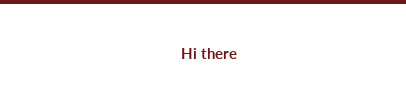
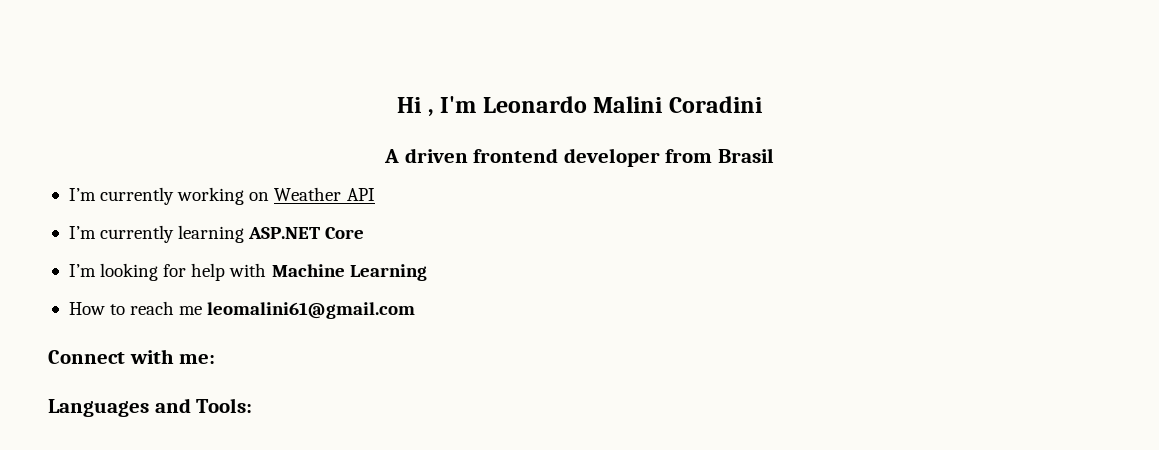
[201,48,237,59] there -> [427,96,763,117] [384,148,774,167] [68,187,375,205] [68,225,365,243] [68,263,427,281] [68,301,416,319] [48,349,216,364] [48,398,253,417] , I'm Leonardo Malini Coradini // A driven frontend developer from Brasil // I’m currently working on Weather API // I’m currently learning ASP.NET Core // I’m looking for help with Machine Learning // How to reach me leomalini61@gmail.com // Connect with me: // Languages and Tools:

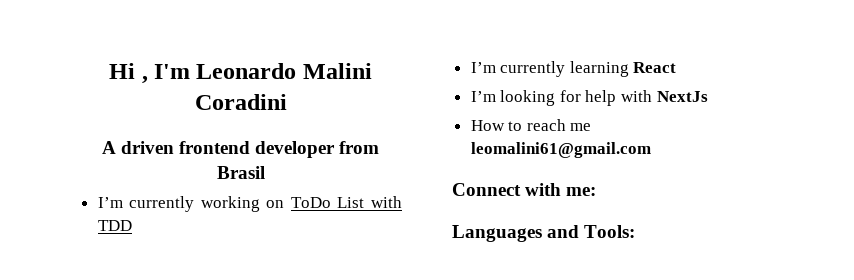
[274,187,375,201] Weather API -> [290,196,403,208] [97,220,132,231] ToDo List with TDD
[248,227,365,239] ASP.NET Core -> [633,62,677,73] React
[271,264,427,281] Machine Learning -> [656,91,708,102] NextJs

